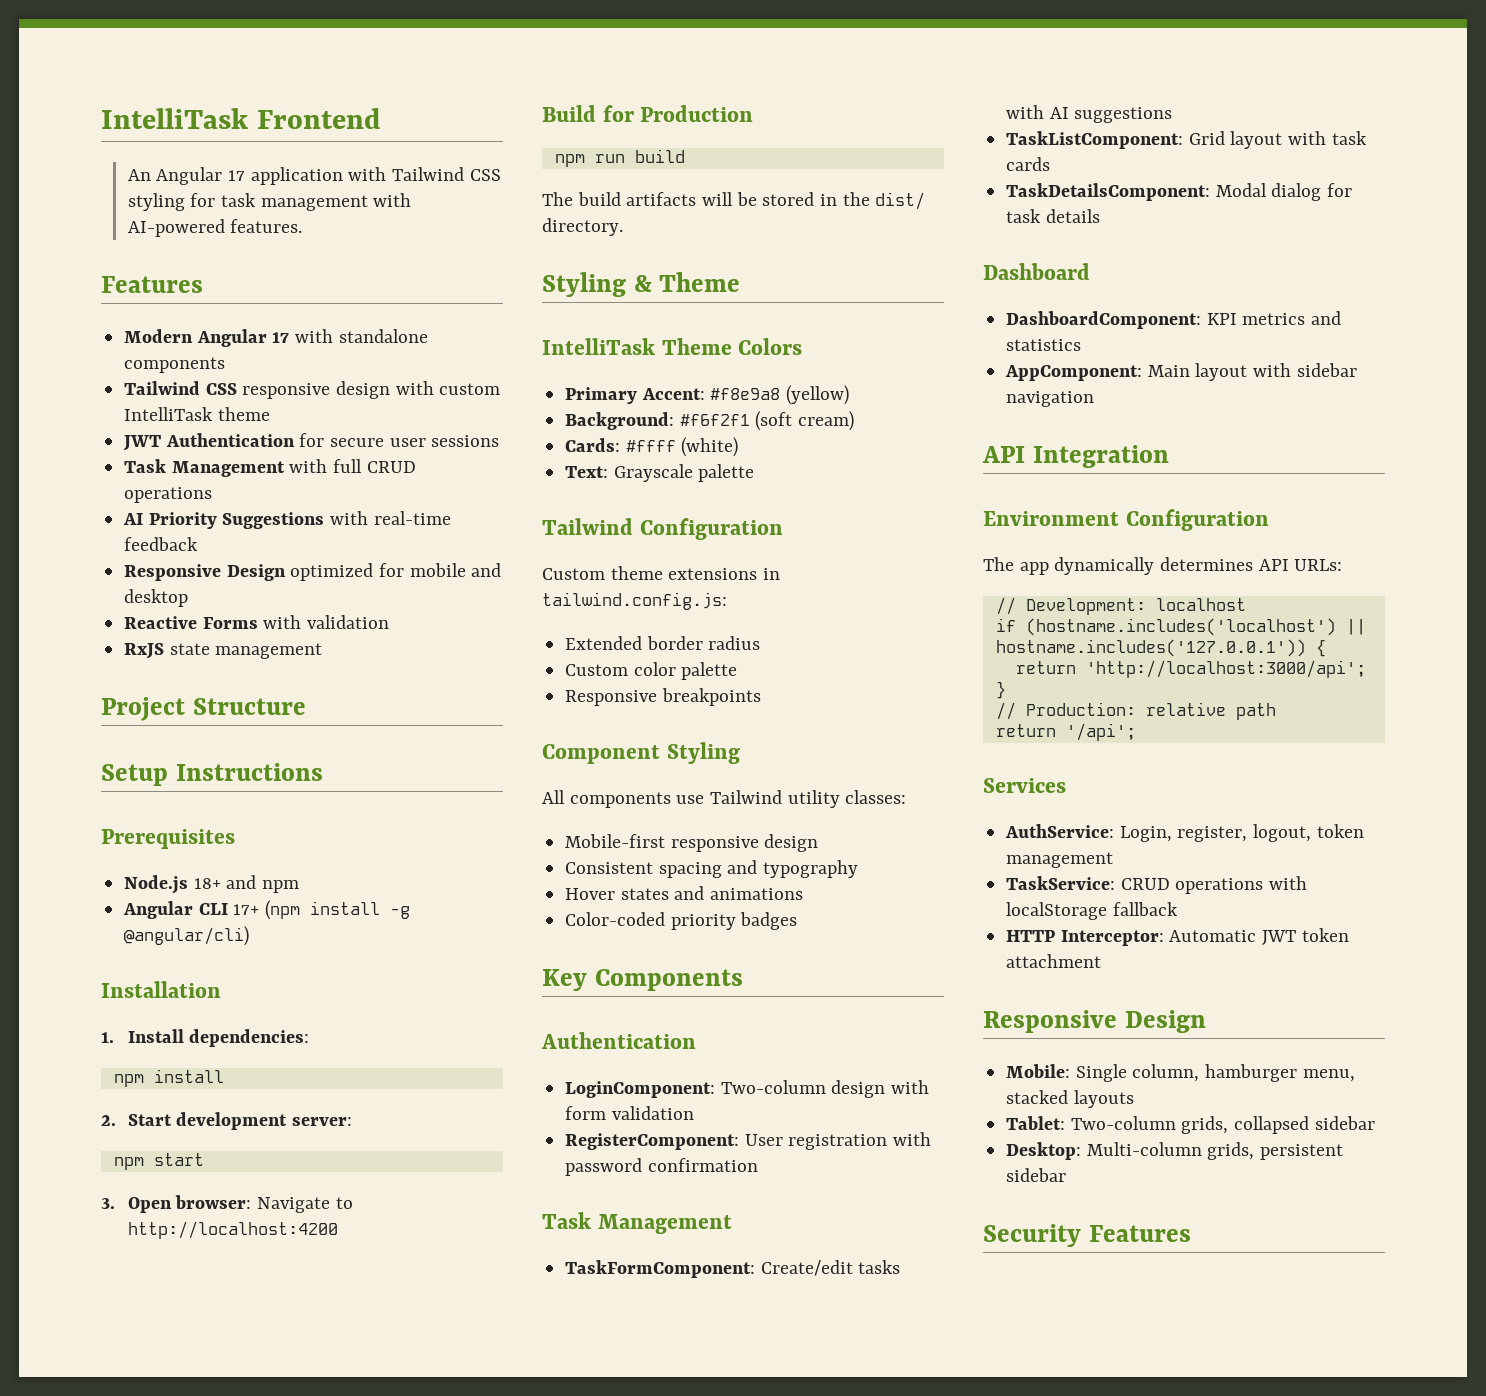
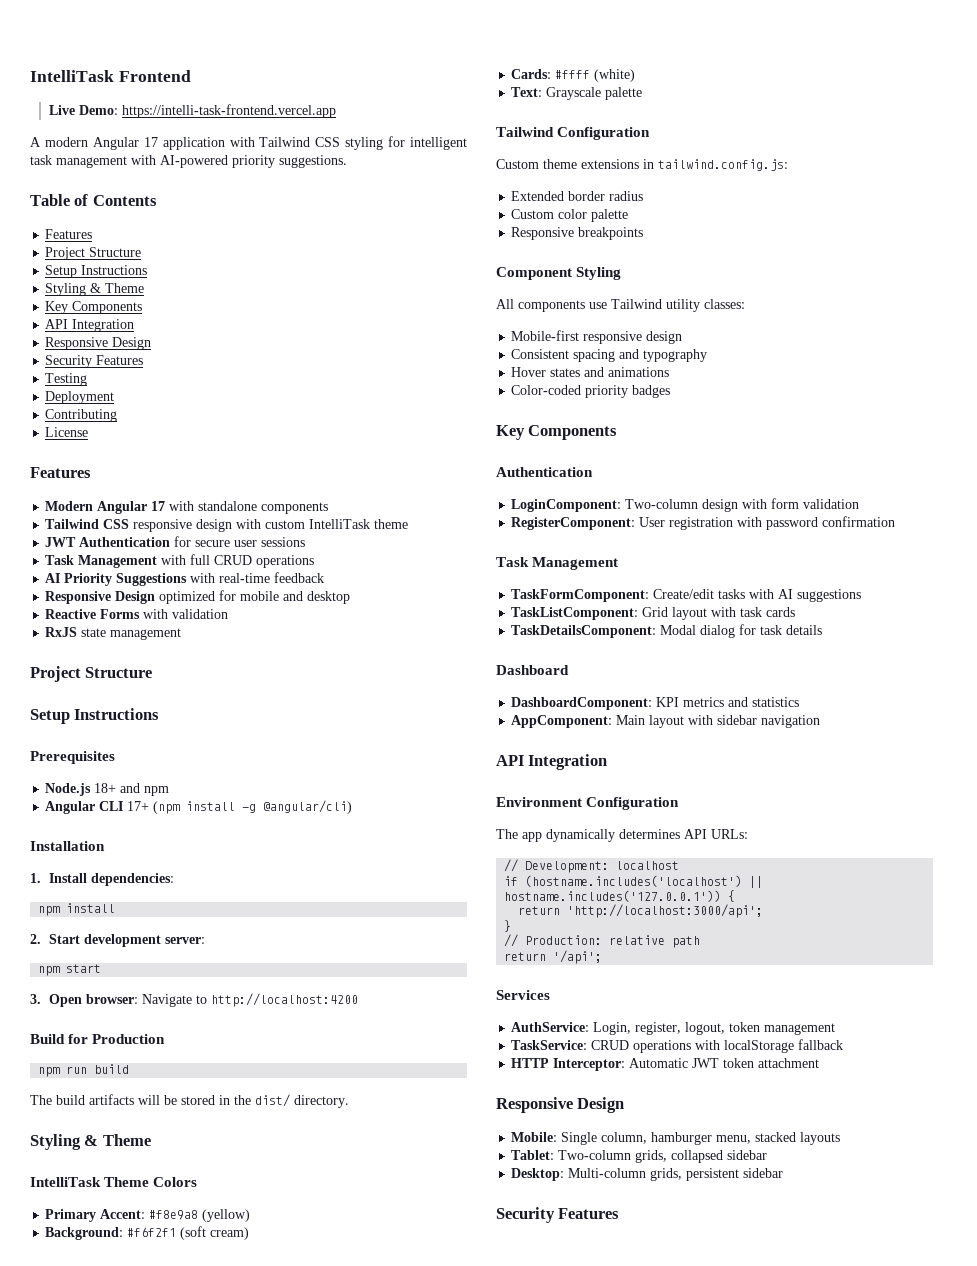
[127,169,151,181] An -> [49,104,337,118] [30,137,88,147] Live Demo: https://intelli-task-frontend.vercel.app // A modern
(216, 200) none -> [409,137,467,150] intelligent
[230,219,303,233] features. -> [232,155,347,168] [30,194,157,206] [45,229,93,239] [45,247,142,260] [45,265,148,278] [45,283,145,296] [45,301,143,314] [45,319,135,332] [45,337,152,350] [45,355,144,368] [45,373,88,386] [45,391,115,404] [45,409,118,422] [45,427,89,437] priority suggestions. // Table of Contents // Features // Project Structure // Setup Instructions // Styling & Theme // Key Components // API Integration // Responsive Design // Security Features // Testing // Deployment // Contributing // License

